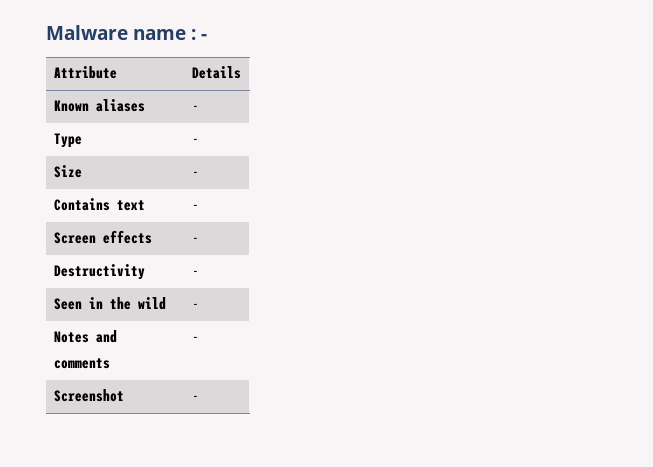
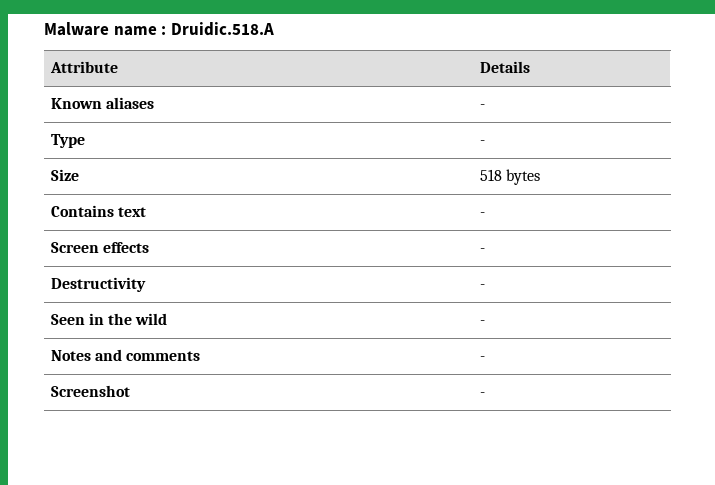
[201,34,208,40] - -> [170,22,274,36] Druidic.518.A
[191,171,199,177] - -> [479,169,541,185] 518 bytes

